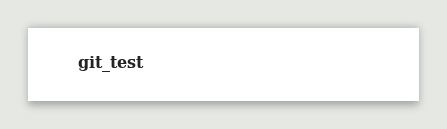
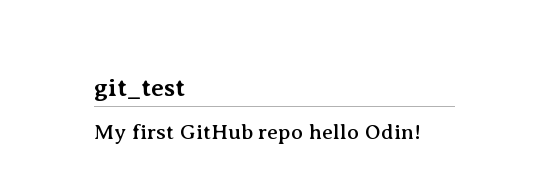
(144, 64) none -> [94,124,422,144] // My first GitHub repo hello Odin!

